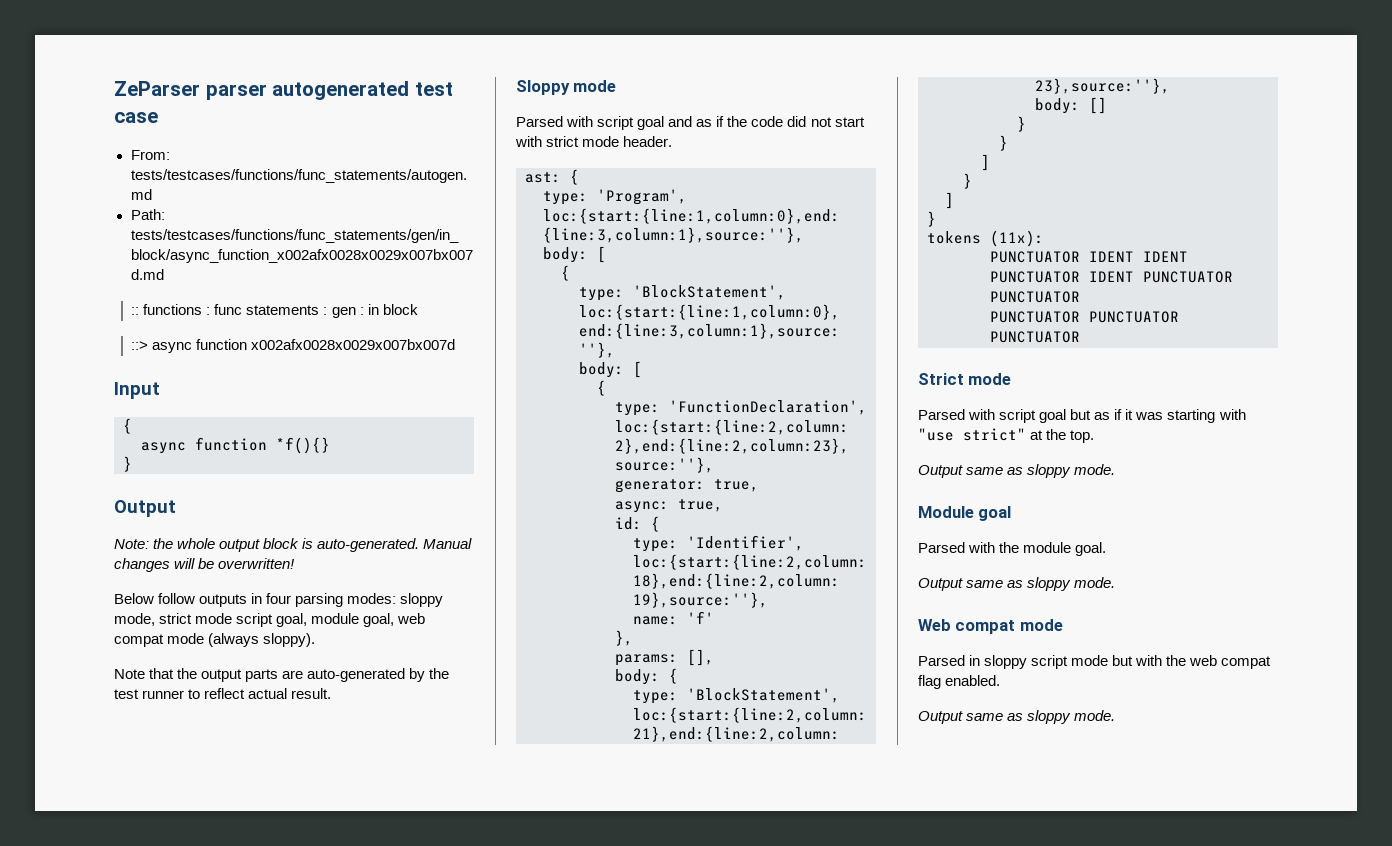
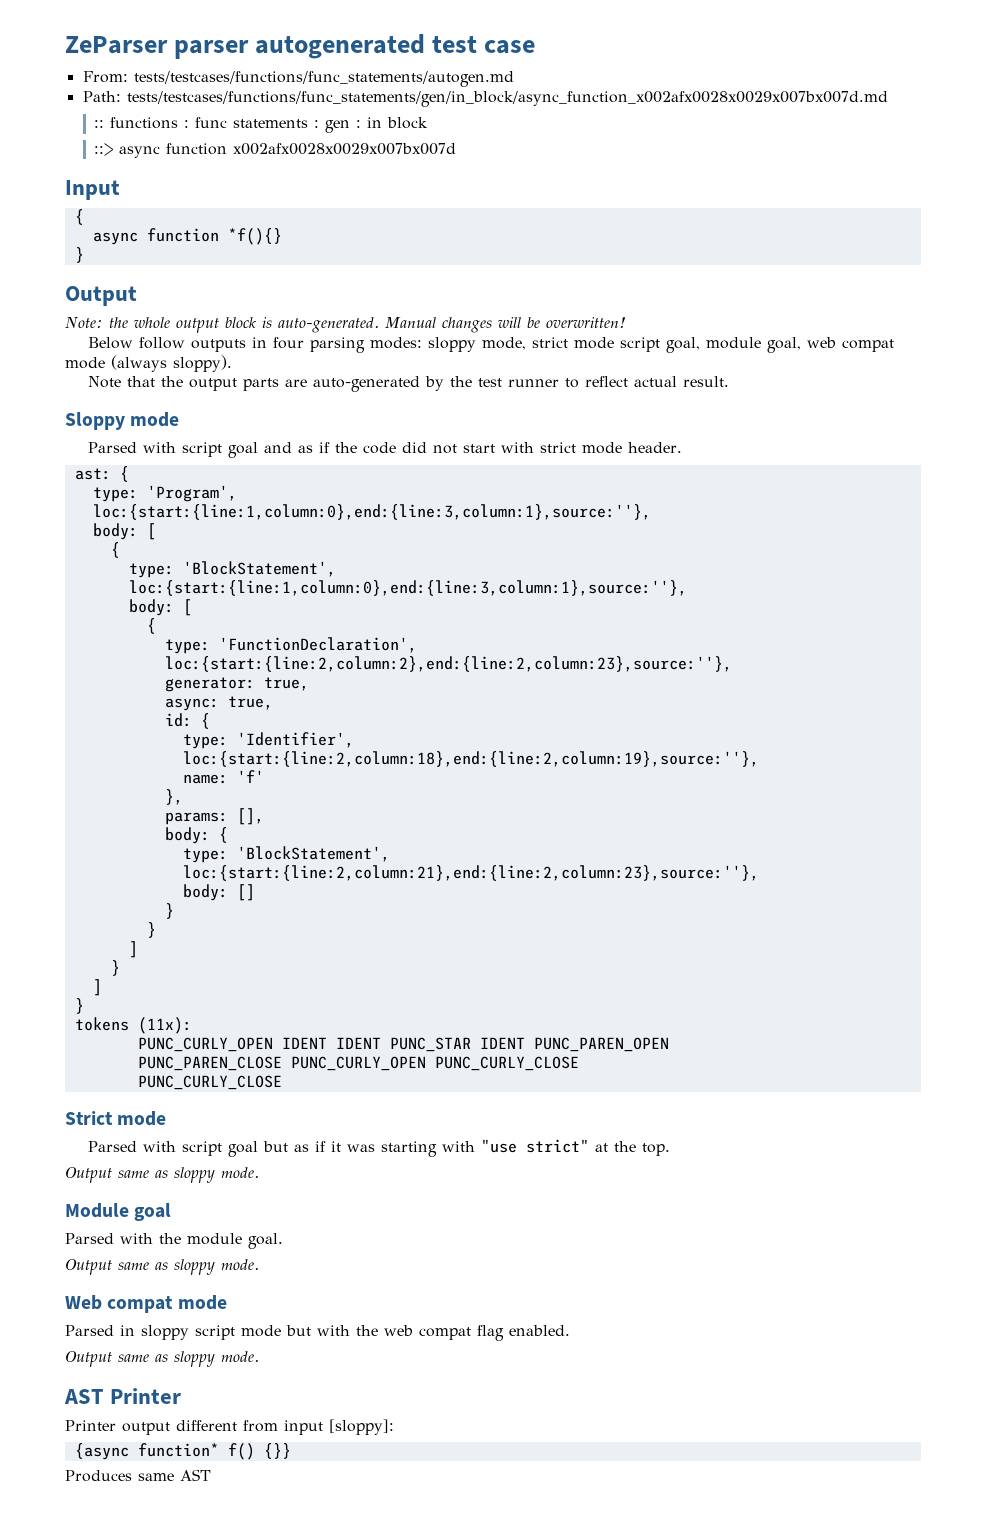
[990,251,1080,263] PUNCTUATOR -> [137,1037,273,1052] PUNC_CURLY_OPEN
[990,271,1233,283] [990,291,1080,303] [990,311,1179,323] [990,331,1080,343] PUNCTUATOR IDENT PUNCTUATOR PUNCTUATOR // PUNCTUATOR PUNCTUATOR PUNCTUATOR -> [389,1037,669,1052] [137,1056,579,1071] [137,1075,282,1090] PUNC_STAR IDENT PUNC_PAREN_OPEN // PUNC_PAREN_CLOSE PUNC_CURLY_OPEN PUNC_CURLY_CLOSE // PUNC_CURLY_CLOSE
(1116, 715) none -> [64,1388,182,1404] [65,1419,394,1435] [74,1443,291,1460] [65,1469,211,1482] // AST Printer // Printer output different from input [sloppy]: // {async function* f() {}} // Produces same AST

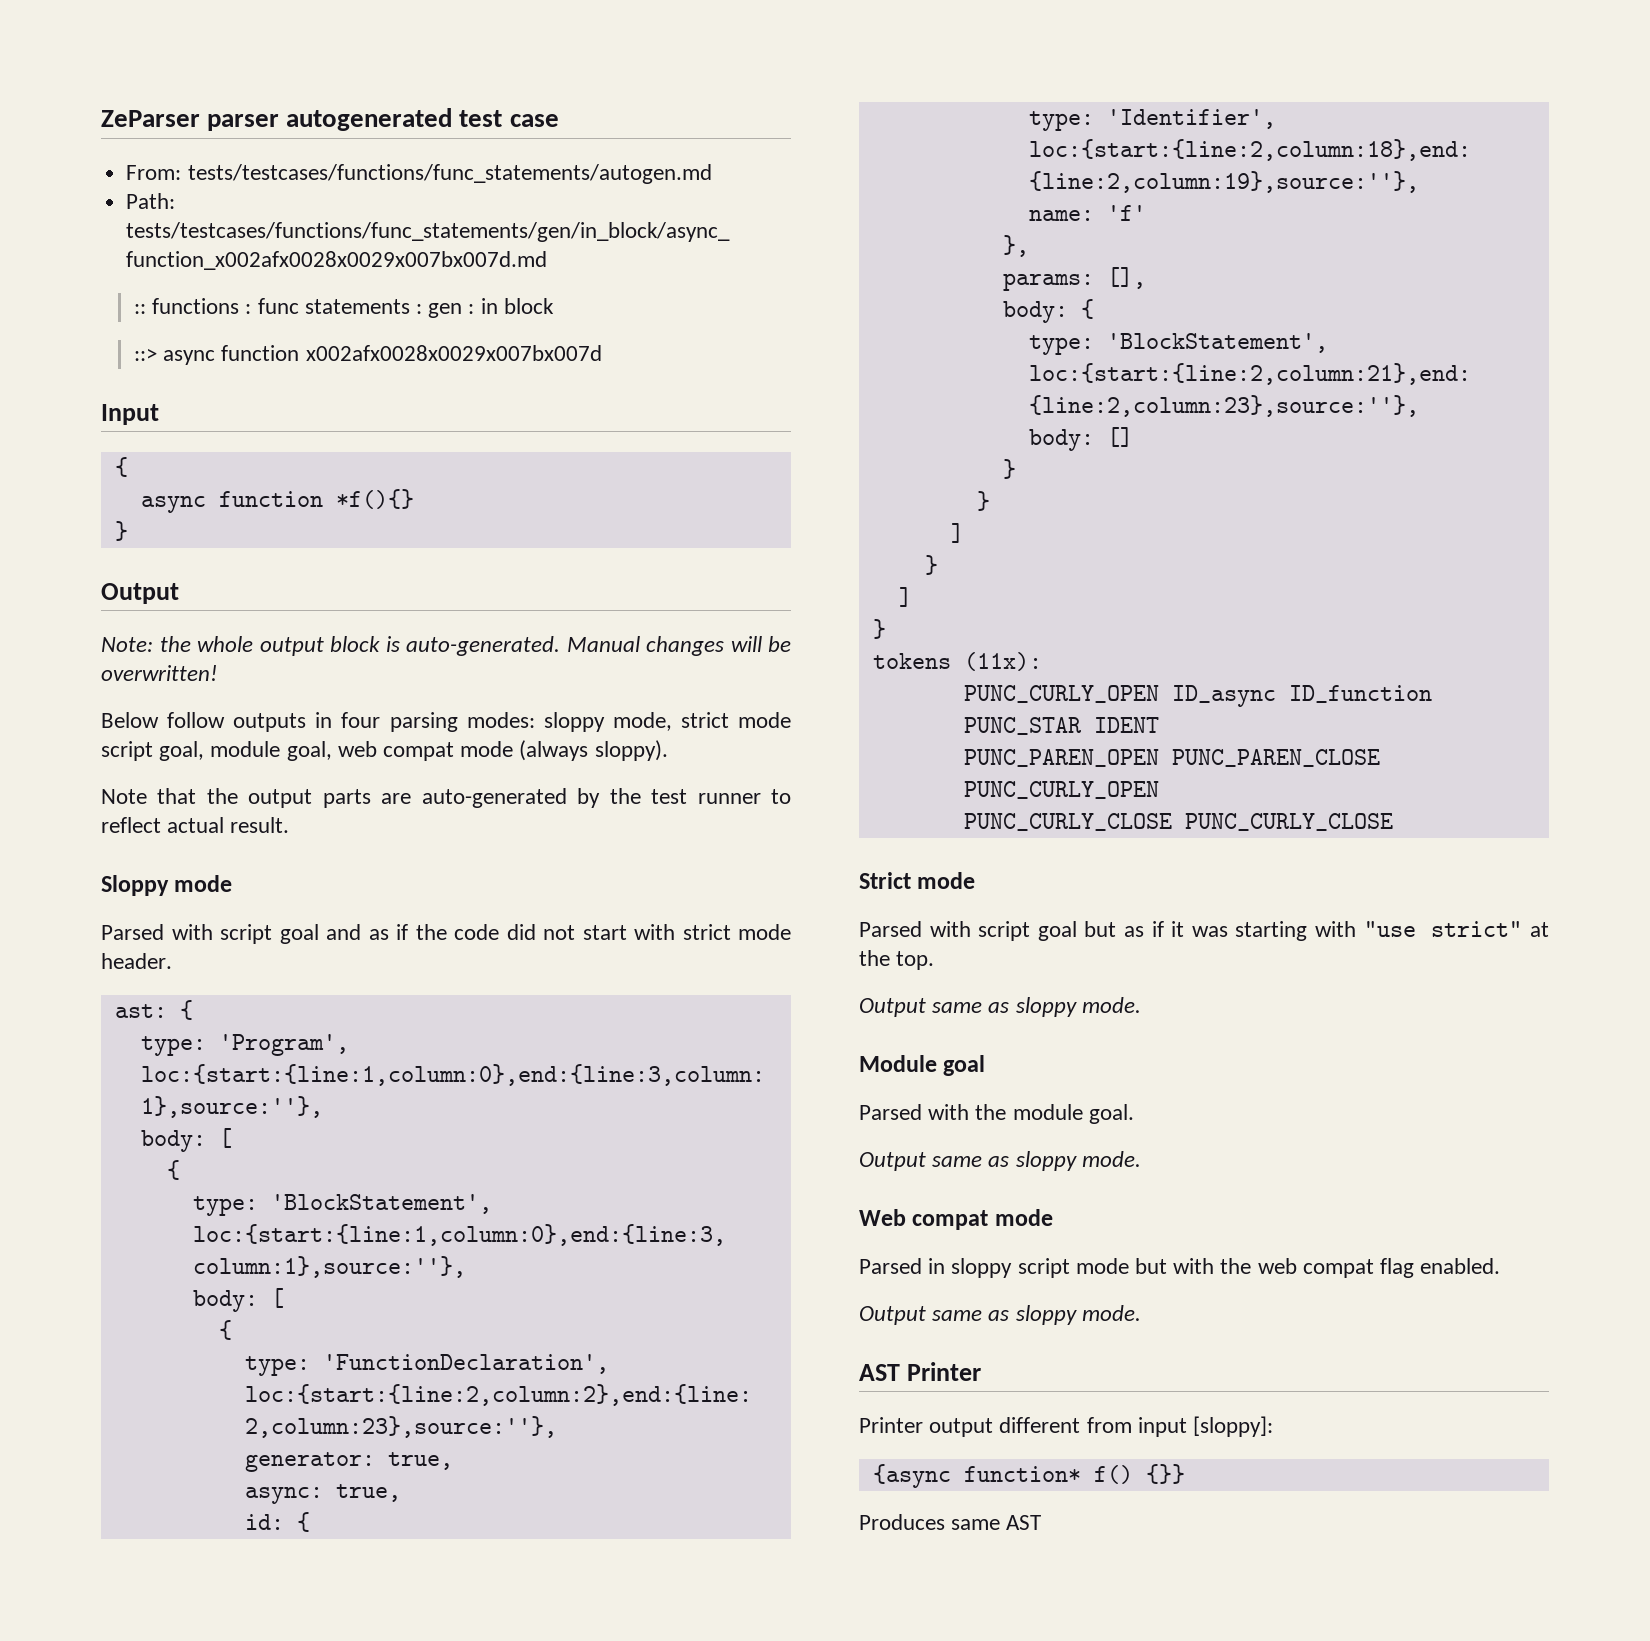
[281,1037,381,1049] IDENT IDENT -> [1171,685,1432,707] ID_async ID_function
(525, 1043) none -> (1159, 725) //
(669, 1044) // -> (1159, 758) none
[434,1056,579,1071] PUNC_CURLY_CLOSE // -> [963,813,1172,831] // PUNC_CURLY_CLOSE

